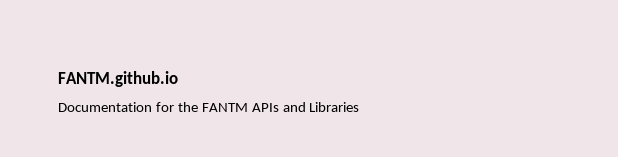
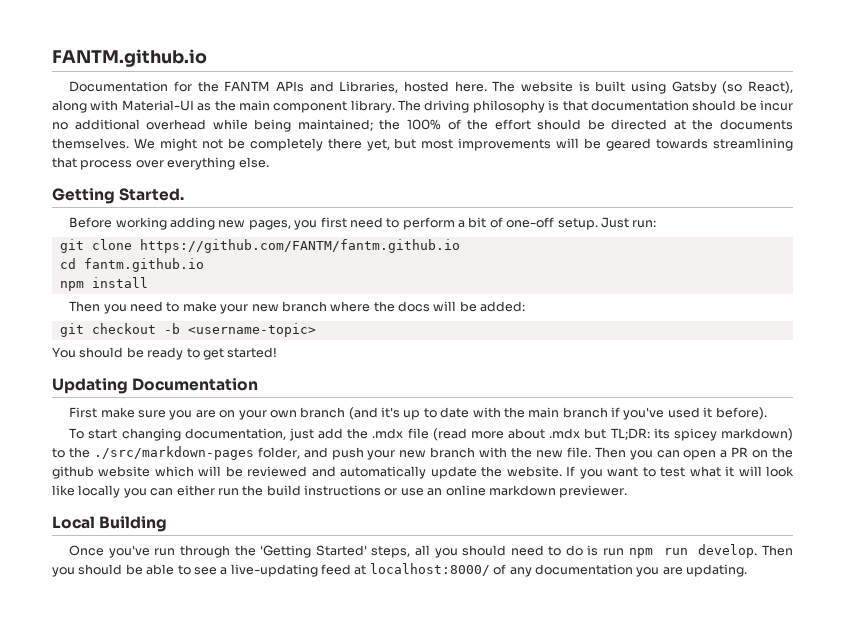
[309,102,360,112] Libraries -> [339,81,794,94] [52,100,793,113] [52,119,793,132] [52,138,793,151] [52,157,269,170] [52,188,185,204] [69,217,657,230] [59,239,460,253] [59,258,204,272] [59,277,148,291] [69,301,526,314] [59,323,316,337] [52,347,278,360] [52,378,259,394] [69,407,767,420] [69,428,793,441] [52,446,793,460] [52,466,795,479] [52,485,628,498] [52,516,168,532] [69,544,793,558] [52,563,747,577] Libraries, hosted here. The website is built using Gatsby (so React), along with Material-UI as the main component library. The driving philosophy is that documentation should be incur no additional overhead while being maintained; the 100% of the effort should be directed at the documents themselves. We might not be completely there yet, but most improvements will be geared towards streamlining that process over everything else. // Getting Started. // Before working adding new pages, you first need to perform a bit of one-off setup. Just run: // git clone https://github.com/FANTM/fantm.github.io // cd fantm.github.io // npm install // Then you need to make your new branch where the docs will be added: // git checkout -b <username-topic> // You should be ready to get started! // Updating Documentation // First make sure you are on your own branch (and it's up to date with the main branch if you've used it before). // To start changing documentation, just add the .mdx file (read more about .mdx but TL;DR: its spicey markdown) to the ./src/markdown-pages folder, and push your new branch with the new file. Then you can open a PR on the github website which will be reviewed and automatically update the website. If you want to test what it will look like locally you can either run the build instructions or use an online markdown previewer. // Local Building // Once you've run through the 'Getting Started' steps, all you should need to do is run npm run develop. Then you should be able to see a live-updating feed at localhost:8000/ of any documentation you are updating.

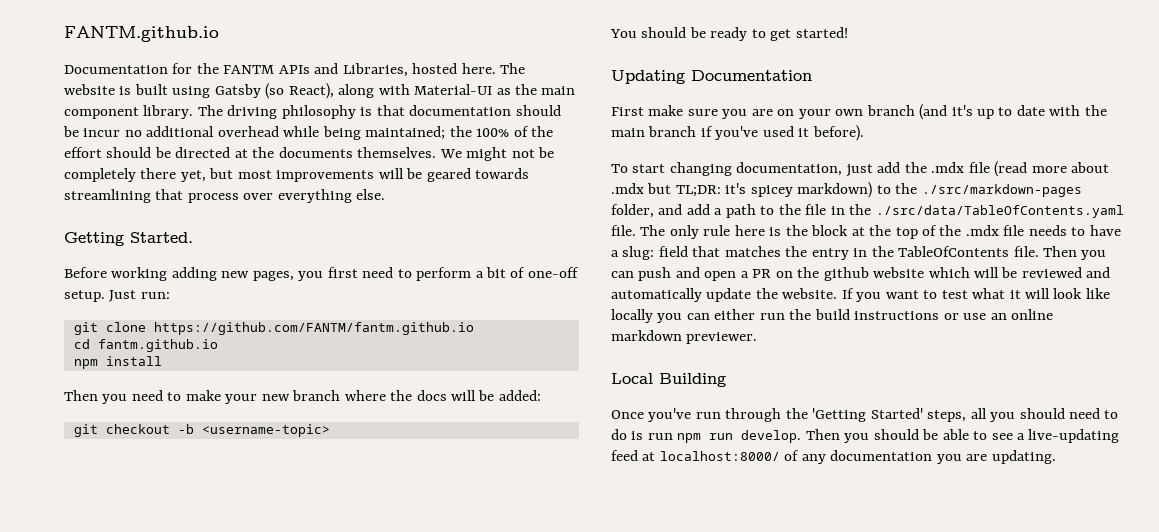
[653,428,670,439] its -> [725,183,747,194] it's
[331,447,563,460] push your new branch with the new -> [686,204,1124,218] [611,225,1121,239] [611,246,1010,260] add a path to the file in the ./src/data/TableOfContents.yaml file. The only rule here is the block at the top of the .mdx file needs to have a slug: field that matches the entry in the TableOfContents
(680, 454) none -> [638,267,700,281] push and

